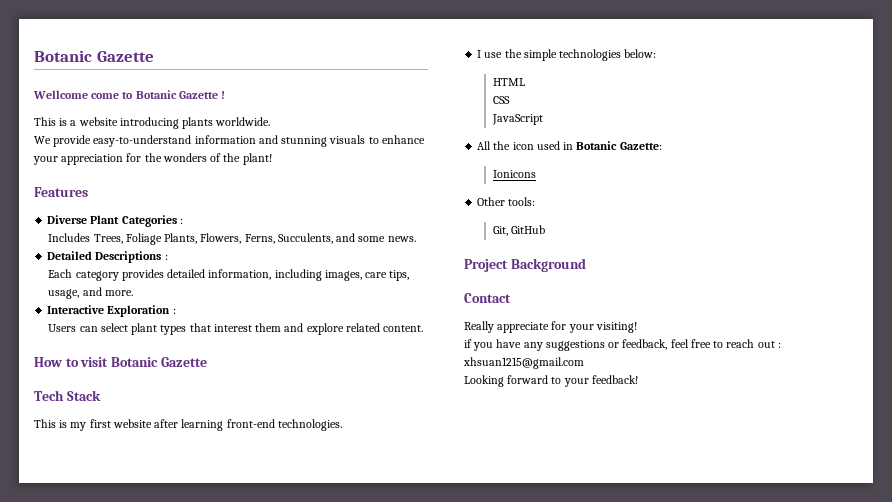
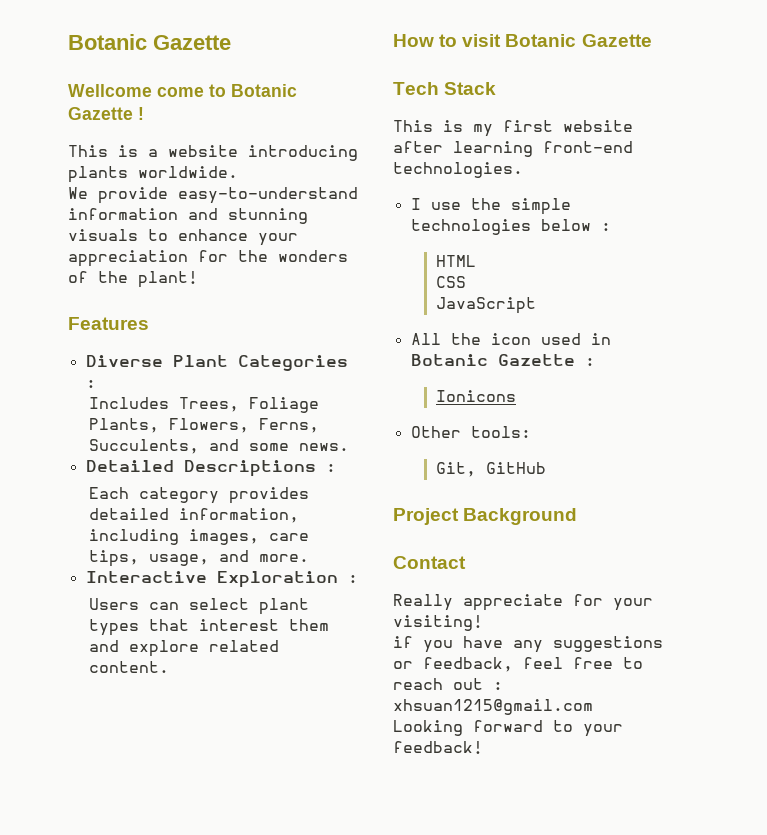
[624,49,657,58] below: -> [540,219,611,231] below :
[619,142,662,150] Gazette: -> [497,354,595,366] Gazette :

